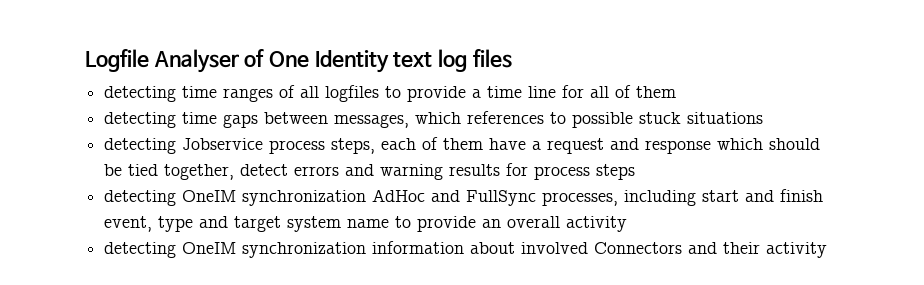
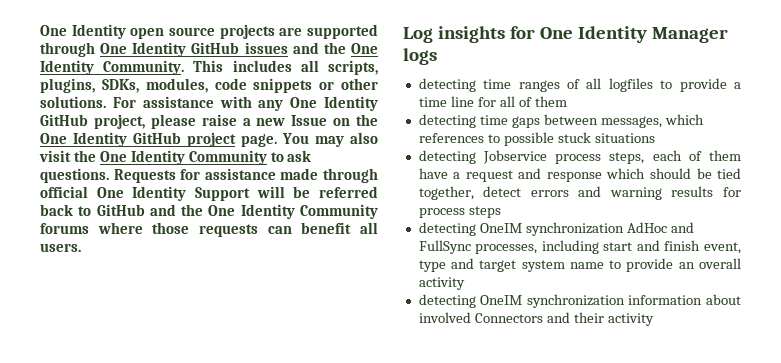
[85,49,512,73] Logfile Analyser of One Identity text log files -> [40,24,378,39] [40,42,378,57] [40,60,378,75] [40,78,378,93] [40,96,378,111] [40,114,378,129] [40,132,378,147] [39,150,312,165] [40,168,378,183] [40,186,378,201] [40,204,378,219] [40,222,378,237] [40,243,81,252] [403,26,728,43] [403,48,437,65] One Identity open source projects are supported through One Identity GitHub issues and the One Identity Community. This includes all scripts, plugins, SDKs, modules, code snippets or other solutions. For assistance with any One Identity GitHub project, please raise a new Issue on the One Identity GitHub project page. You may also visit the One Identity Community to ask questions. Requests for assistance made through official One Identity Support will be referred back to GitHub and the One Identity Community forums where those requests can benefit all users. // Log insights for One Identity Manager logs

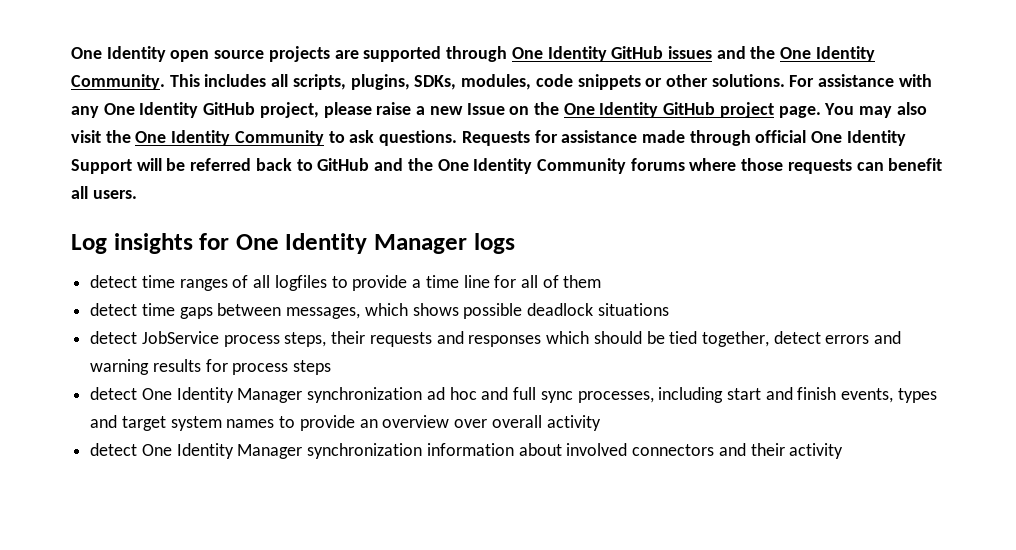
[418,78,476,92] detecting -> [90,275,138,288] detect
[418,114,476,128] detecting -> [90,303,138,316] detect
[418,132,655,146] [418,150,741,164] [418,168,602,182] references to possible stuck situations // detecting Jobservice process steps, each of them have a request and response -> [412,303,669,319] [90,331,542,347] shows possible deadlock situations // detect JobService process steps, their requests and responses
[418,222,694,236] [418,240,471,254] detecting OneIM synchronization AdHoc and FullSync -> [90,387,573,403] detect One Identity Manager synchronization ad hoc and full sync
[704,242,741,254] [418,260,446,272] event, type -> [841,388,937,403] events, types
[569,262,604,269] name -> [226,419,275,428] names
(695, 265) none -> [382,415,488,428] overview over
[418,294,523,308] detecting OneIM -> [90,443,303,459] detect One Identity Manager
[474,313,543,323] Connectors -> [632,444,715,456] connectors

